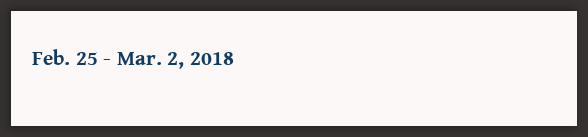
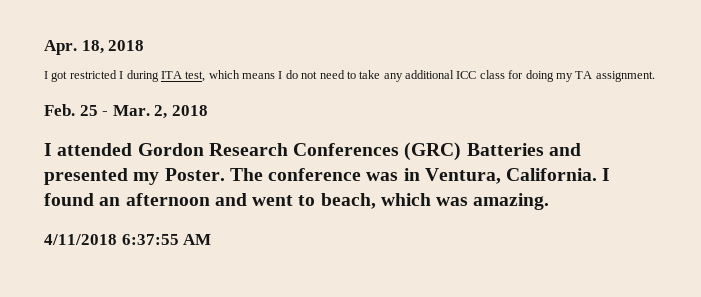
(32, 57) none -> [44,40,145,55] [44,70,655,82] Apr. 18, 2018 // I got restricted I during ITA test, which means I do not need to take any additional ICC class for doing my TA assignment. //
(234, 58) none -> [44,142,581,161] [44,168,611,185] [44,193,550,210] [44,234,212,245] // I attended Gordon Research Conferences (GRC) Batteries and presented my Poster. The conference was in Ventura, California. I found an afternoon and went to beach, which was amazing. // 4/11/2018 6:37:55 AM

